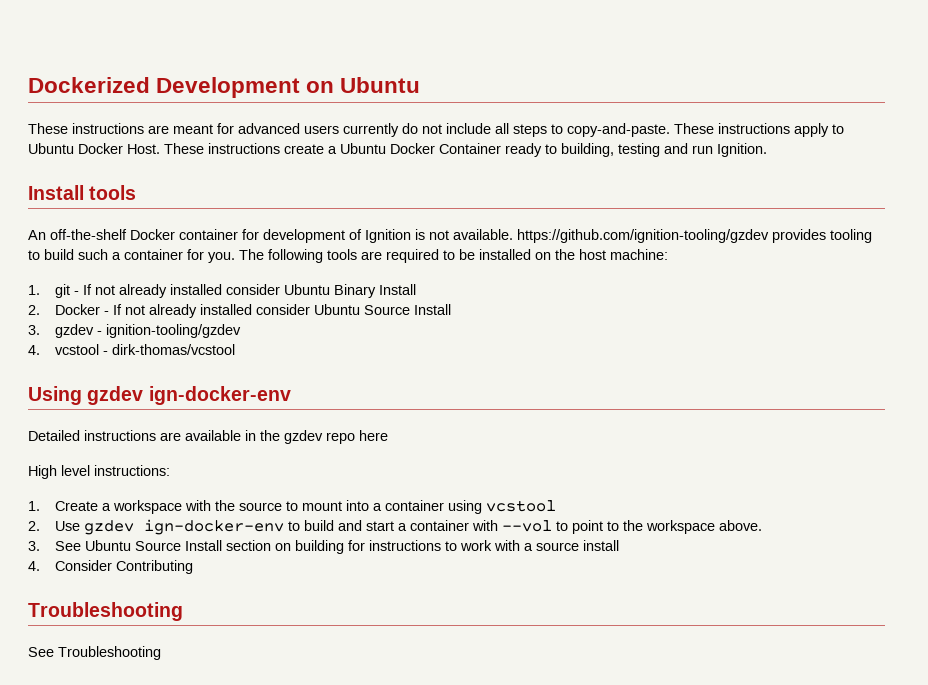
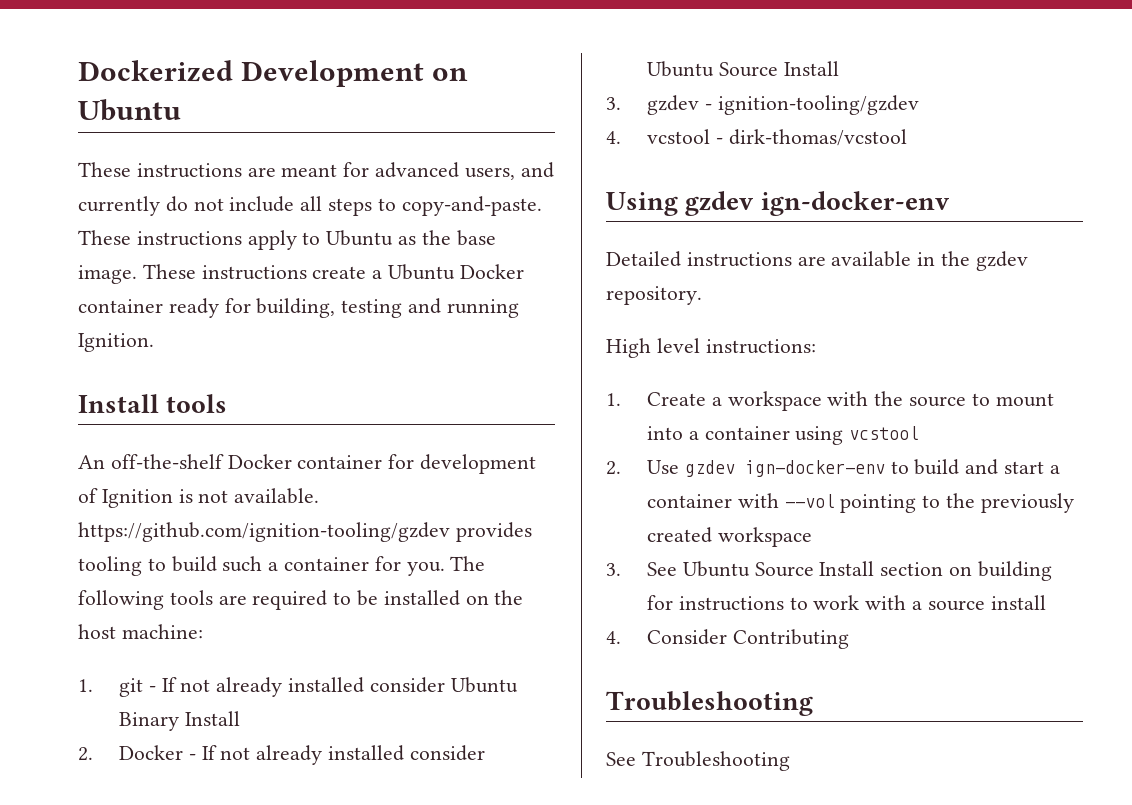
[304,125,339,134] users -> [464,162,554,180] users, and
[78,143,160,154] Docker Host. -> [398,230,496,246] [78,265,137,284] as the base image.
[439,143,557,157] Container ready to -> [78,298,251,318] container ready for
[692,145,713,154] run -> [446,299,519,318] running
[326,430,388,444] repo here -> [606,286,702,305] repository.
[555,520,762,534] to point to the workspace above. -> [840,493,1074,513] [647,527,812,547] pointing to the previously created workspace

